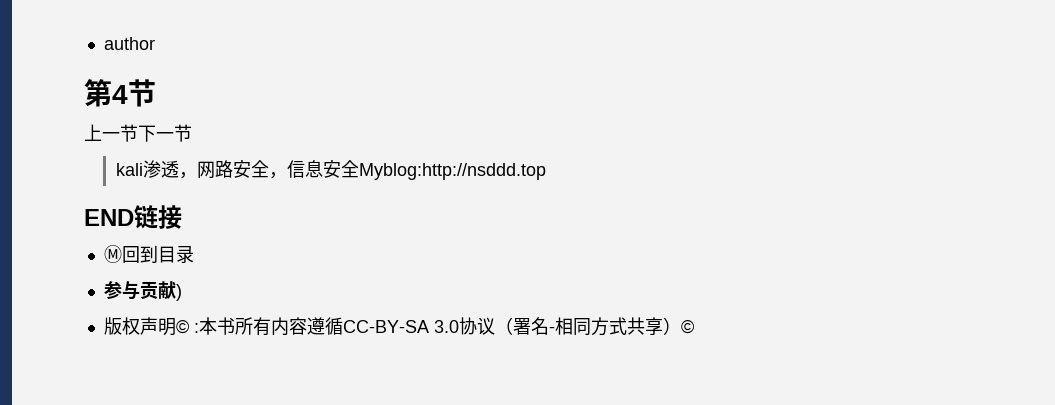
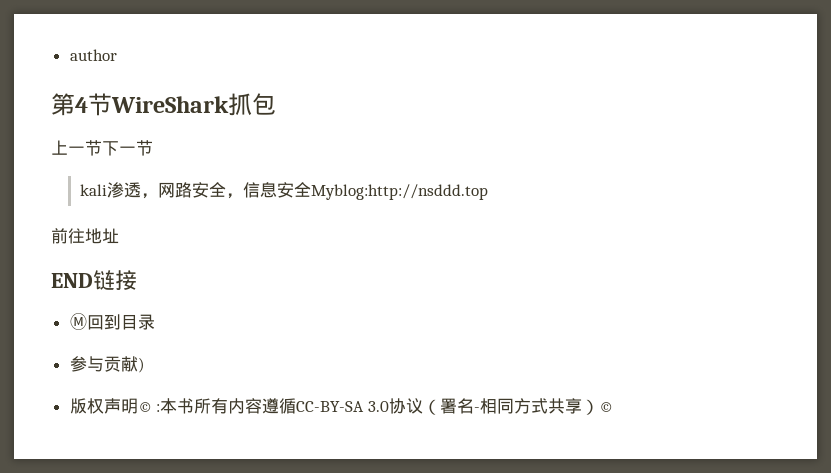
(156, 93) none -> [111,93,276,116] WireShark抓包
(547, 171) none -> [51,228,119,244] // 前往地址

